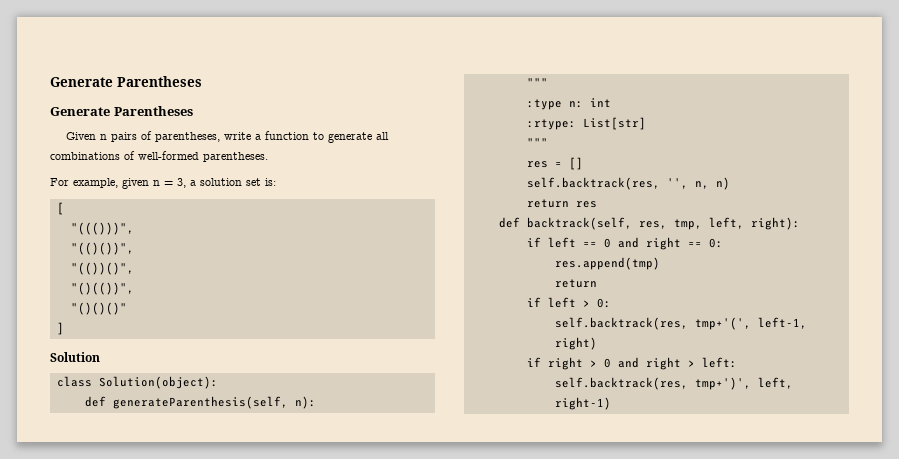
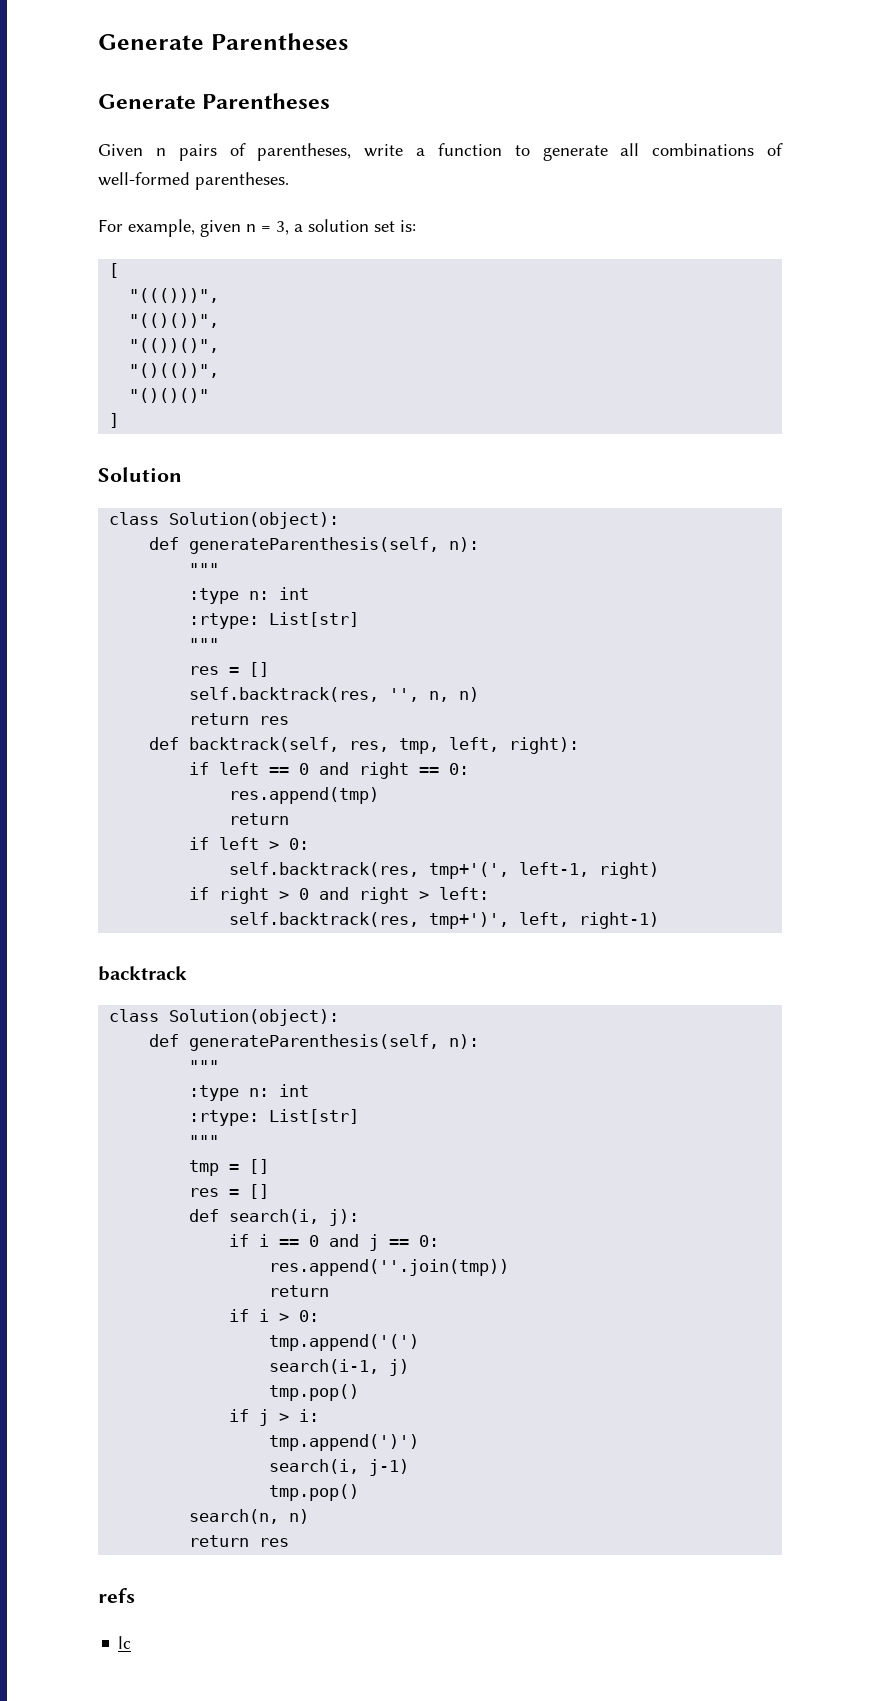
(611, 403) none -> [98,966,187,981] [109,1009,340,1026] [149,1034,480,1051] [189,1060,220,1072] [189,1084,310,1101] [189,1109,360,1126] [189,1135,220,1147] [189,1159,270,1176] [189,1184,270,1199] [189,1209,360,1226] [229,1234,440,1251] [269,1259,510,1276] [269,1285,330,1297] [229,1309,320,1322] [269,1334,420,1351] [269,1359,410,1376] [269,1384,360,1401] [229,1409,320,1426] [269,1434,420,1451] [269,1459,410,1476] [269,1484,360,1501] [189,1509,310,1524] [189,1535,290,1547] [98,1588,135,1603] [118,1636,132,1649] // backtrack // class Solution(object): // def generateParenthesis(self, n): // """ // :type n: int // :rtype: List[str] // """ // tmp = [] // res = [] // def search(i, j): // if i == 0 and j == 0: // res.append(''.join(tmp)) // return // if i > 0: // tmp.append('(') // search(i-1, j) // tmp.pop() // if j > i: // tmp.append(')') // search(i, j-1) // tmp.pop() // search(n, n) // return res // refs // lc

